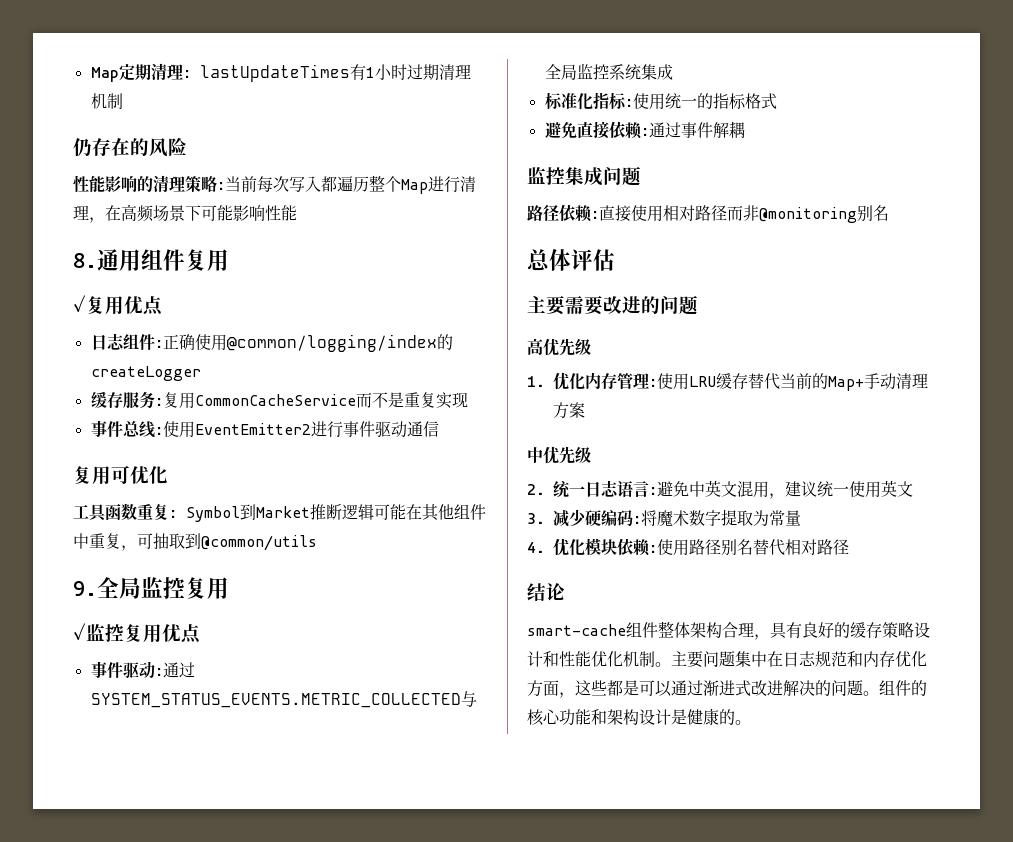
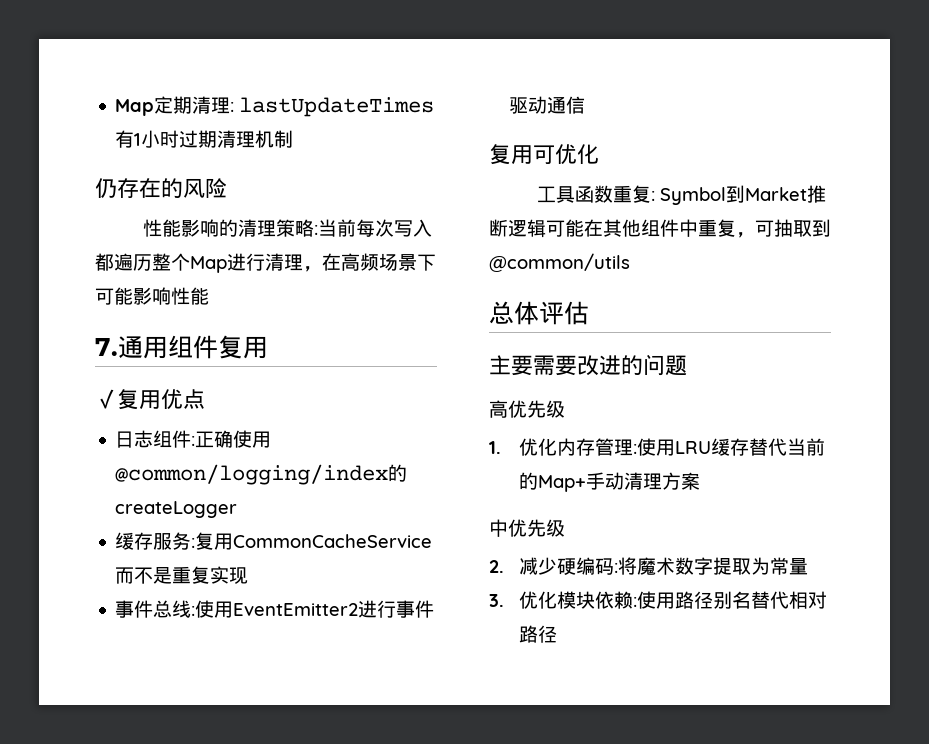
[73,253,97,268] 8. -> [95,338,118,356] 7.
[73,577,229,599] [73,623,201,644] [90,661,195,679] [90,691,477,708] [544,63,673,80] [544,92,777,110] [544,121,745,139] [527,166,641,186] [527,204,889,223] // 9.全局监控复用 // ✓监控复用优点 // 事件驱动:通过SYSTEM_STATUS_EVENTS.METRIC_COLLECTED与全局监控系统集成 // 标准化指标:使用统一的指标格式 // 避免直接依赖:通过事件解耦 // 监控集成问题 // 路径依赖:直接使用相对路径而非@monitoring别名 -> (630, 262) none
[553,480,913,499] [527,513,545,524] 统一日志语言:避免中英文混用，建议统一使用英文 // 3. -> (504, 566) none
[527,542,545,553] 4. -> [489,594,504,607] 3.
[527,583,565,602] [527,621,930,640] [527,651,927,668] [527,680,927,698] [527,708,751,726] // 结论 // smart-cache组件整体架构合理，具有良好的缓存策略设计和性能优化机制。主要问题集中在日志规范和内存优化方面，这些都是可以通过渐进式改进解决的问题。组件的核心功能和架构设计是健康的。 -> (558, 634) none

